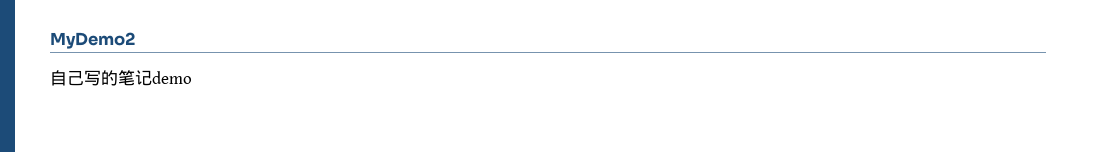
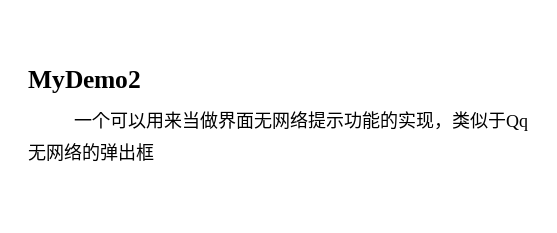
[50,70,192,86] 自己写的笔记demo -> [74,111,529,131] [28,143,154,162] 一个可以用来当做界面无网络提示功能的实现，类似于Qq无网络的弹出框

